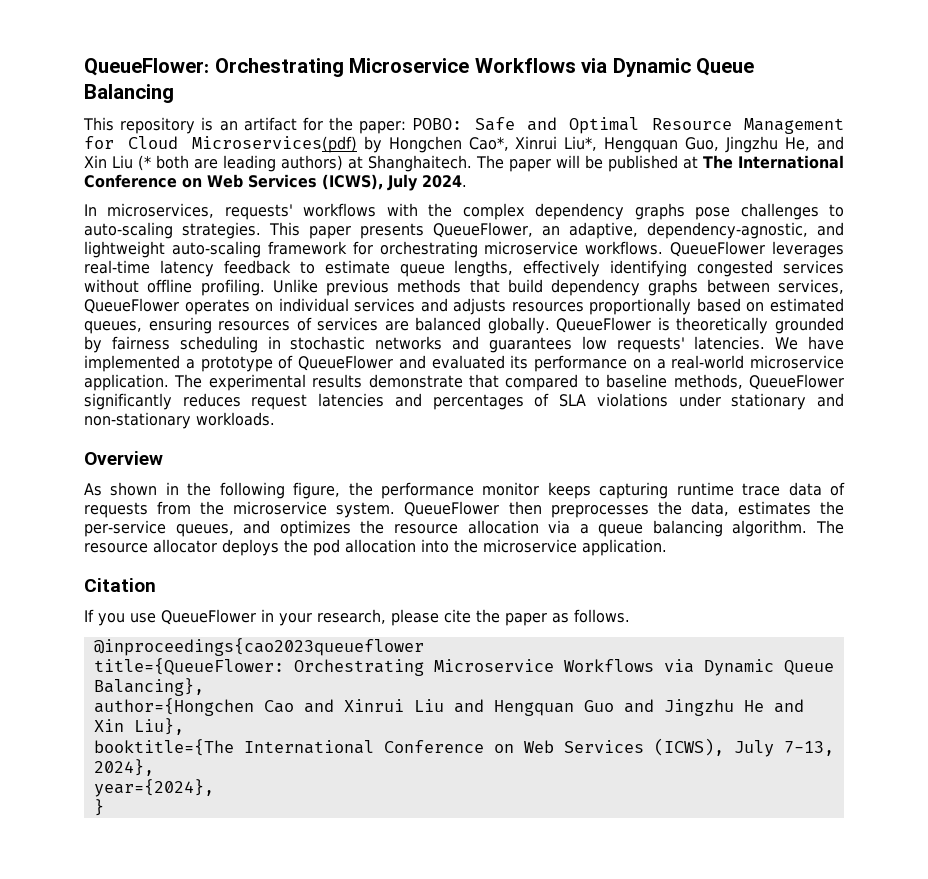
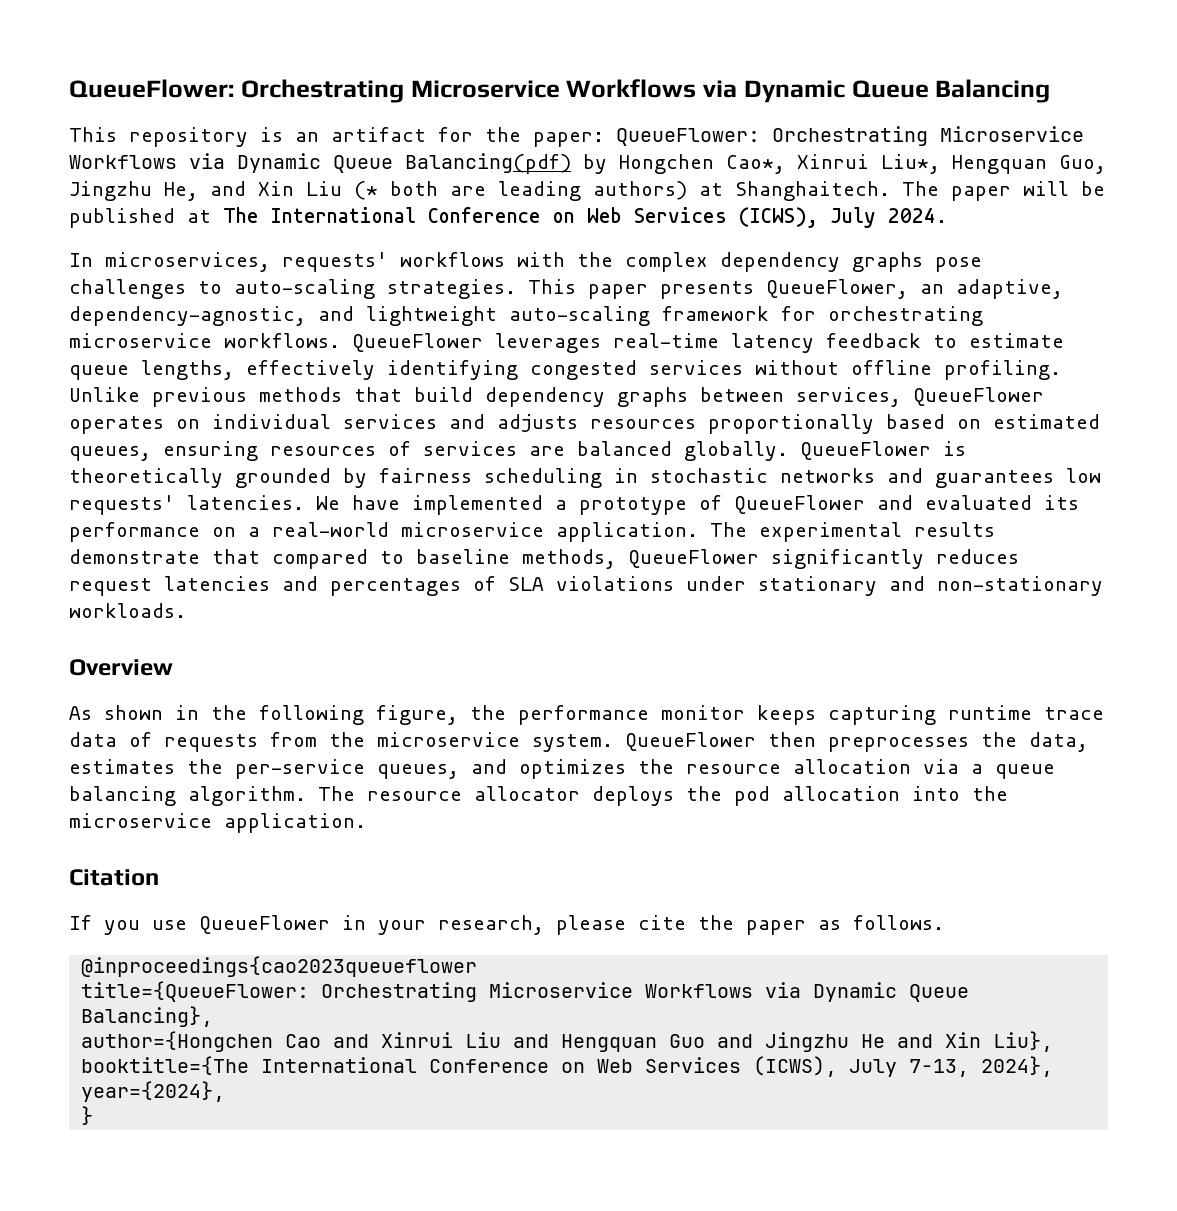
[412,117,844,134] [84,136,357,153] POBO: Safe and Optimal Resource Management for Cloud Microservices(pdf) -> [616,126,1084,146] [69,153,571,174] QueueFlower: Orchestrating Microservice Workflows via Dynamic Queue Balancing(pdf)

